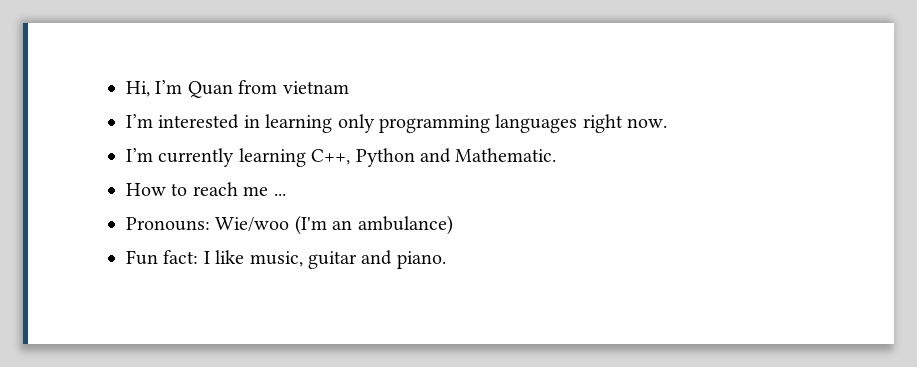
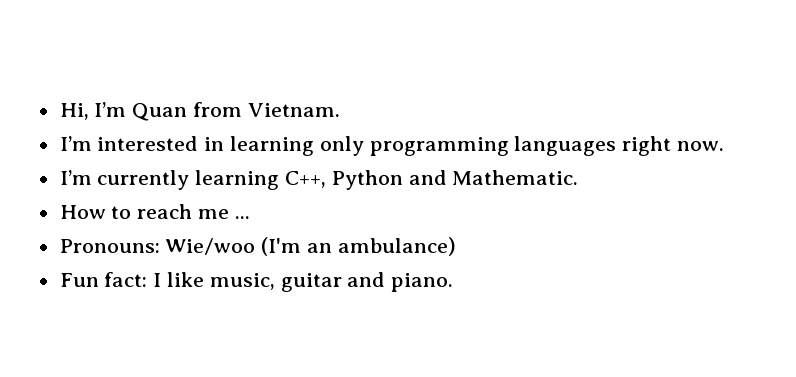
[282,81,349,94] vietnam -> [247,103,340,117] Vietnam.

